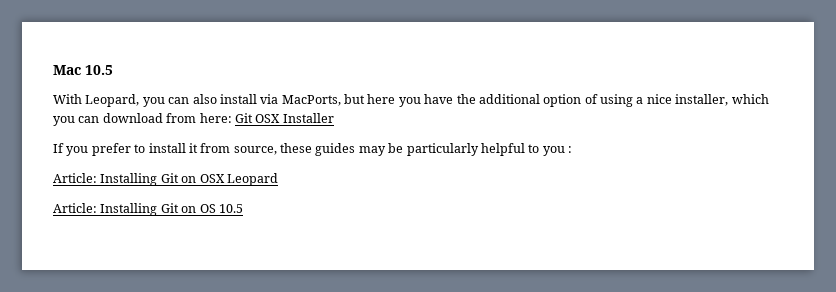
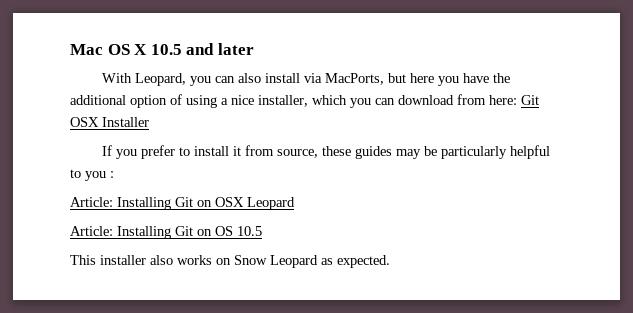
[85,65,113,75] 10.5 -> [107,43,254,55] OS X 10.5 and later
(243, 208) none -> [70,255,390,268] // This installer also works on Snow Leopard as expected.

